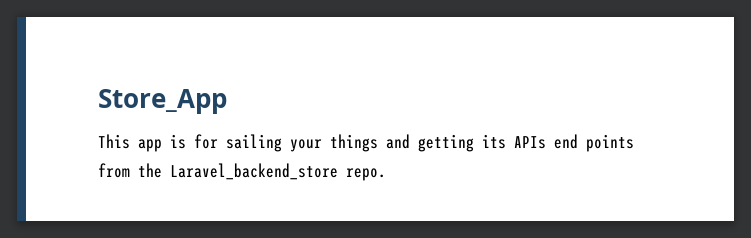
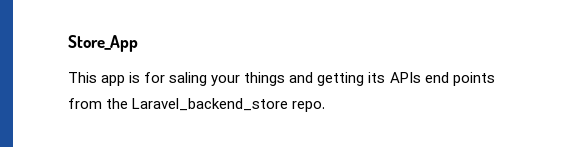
[226,134,282,152] sailing -> [169,72,208,86] saling

